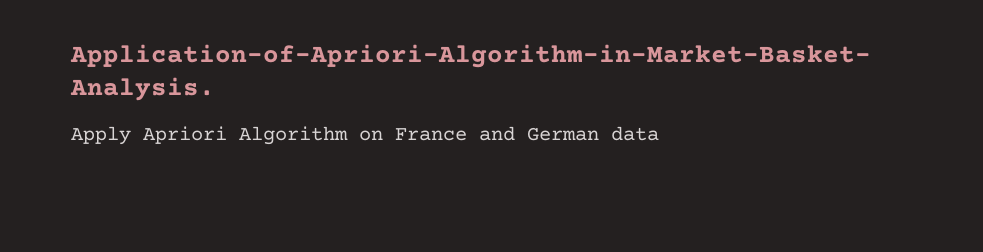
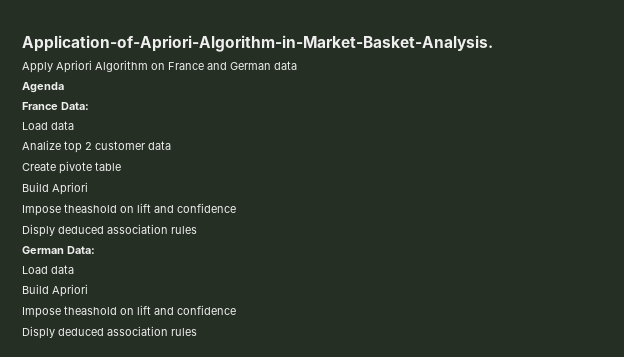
(659, 133) none -> [22,82,64,93] [22,102,89,110] [22,121,74,130] [22,140,171,153] [22,161,121,174] [22,182,88,195] [22,203,236,216] [22,224,197,237] [22,246,95,254] [22,265,74,274] [22,284,88,297] [22,305,236,318] [22,326,197,339] // Agenda // France Data: // Load data // Analize top 2 customer data // Create pivote table // Build Apriori // Impose theashold on lift and confidence // Disply deduced association rules // German Data: // Load data // Build Apriori // Impose theashold on lift and confidence // Disply deduced association rules

